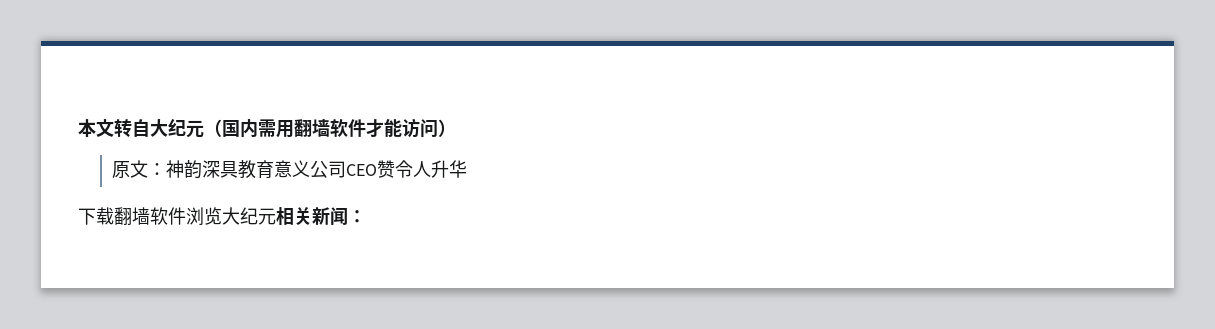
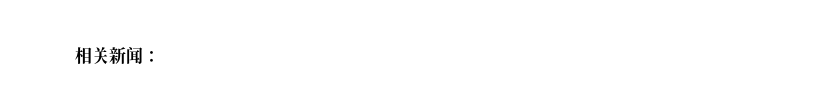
[78,118,456,138] [112,160,468,179] [78,207,276,225] 本文转自大纪元（国内需用翻墙软件才能访问） // 原文：神韵深具教育意义公司CEO赞令人升华 // 下载翻墙软件浏览大纪元 -> (75, 55) none

